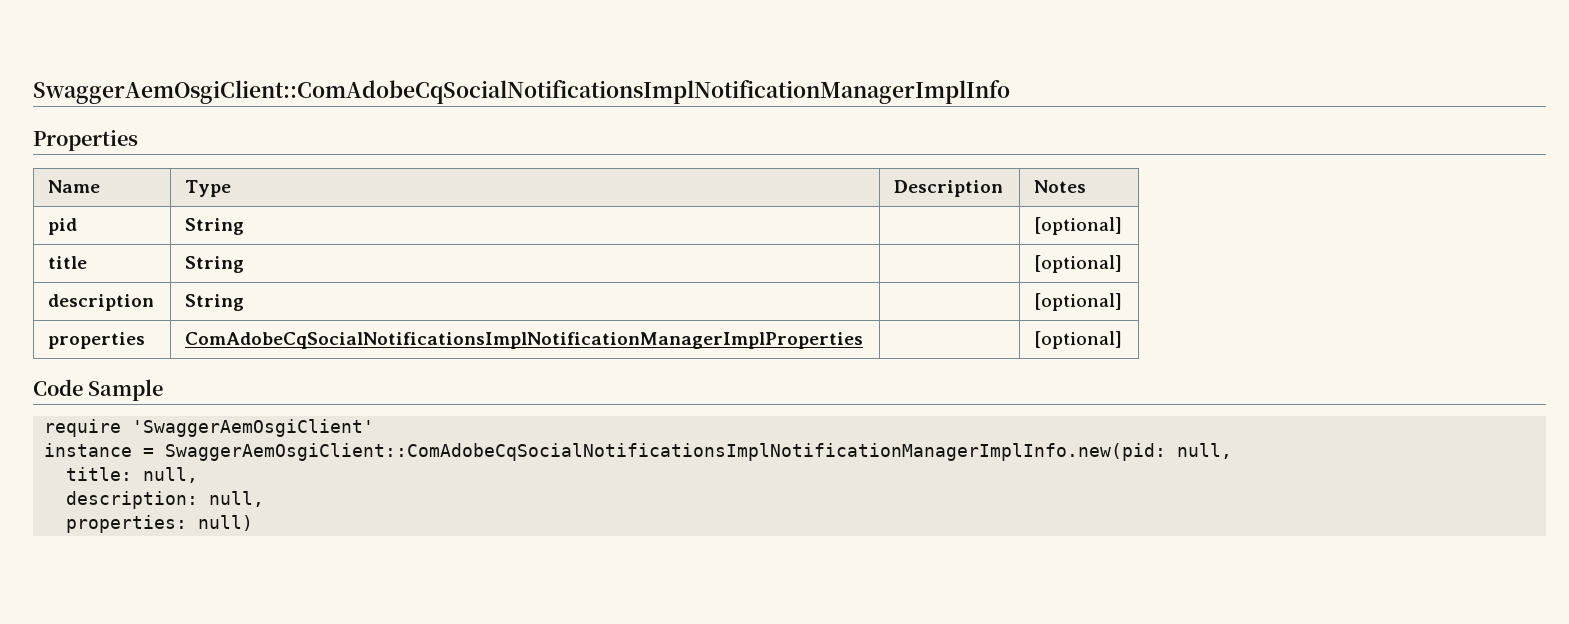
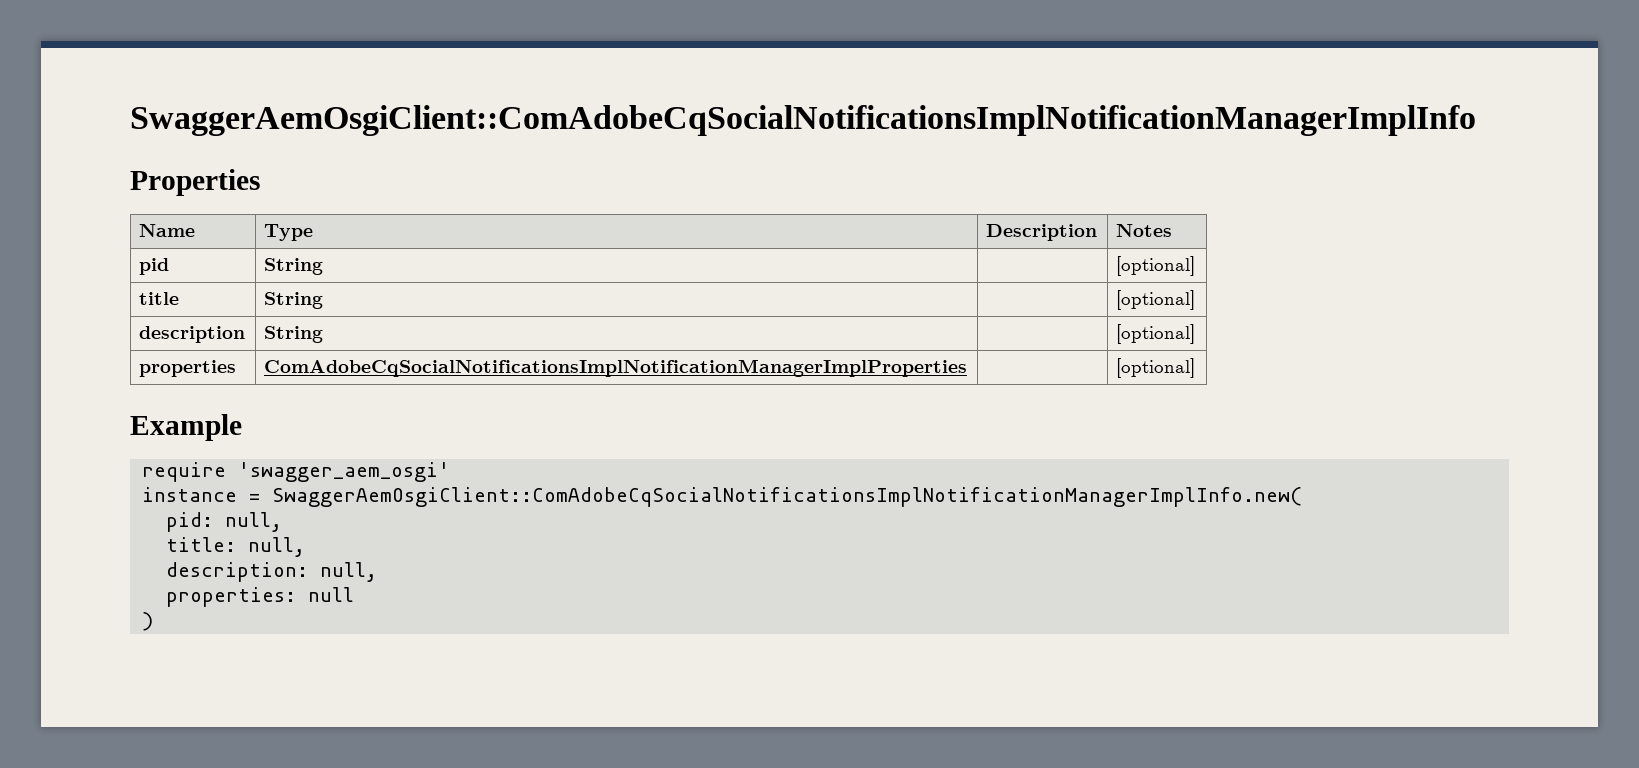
[33,379,164,401] Code Sample -> [130,414,242,441] Example
[132,419,375,437] 'SwaggerAemOsgiClient' -> [238,462,451,482] 'swagger_aem_osgi'
[165,443,1167,461] SwaggerAemOsgiClient::ComAdobeCqSocialNotificationsImplNotificationManagerImplInfo.new(pid: -> [272,487,1303,507] [166,512,214,532] SwaggerAemOsgiClient::ComAdobeCqSocialNotificationsImplNotificationManagerImplInfo.new( // pid:
[198,515,254,531] null) -> [308,587,355,602] [142,612,154,631] null // )

